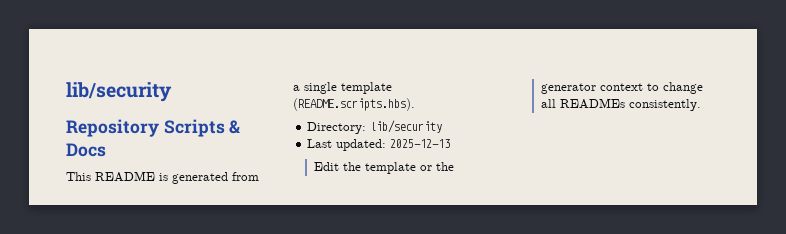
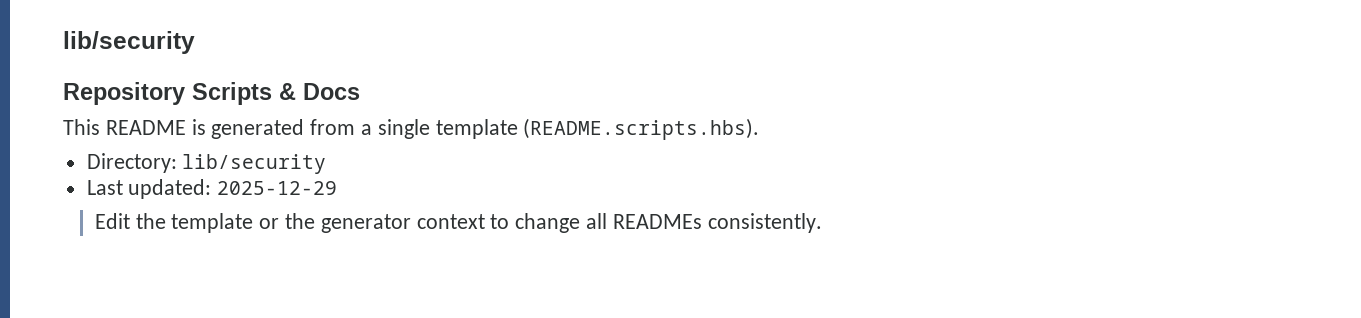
[390,139,451,148] 2025-12-13 -> [217,181,338,195] 2025-12-29

